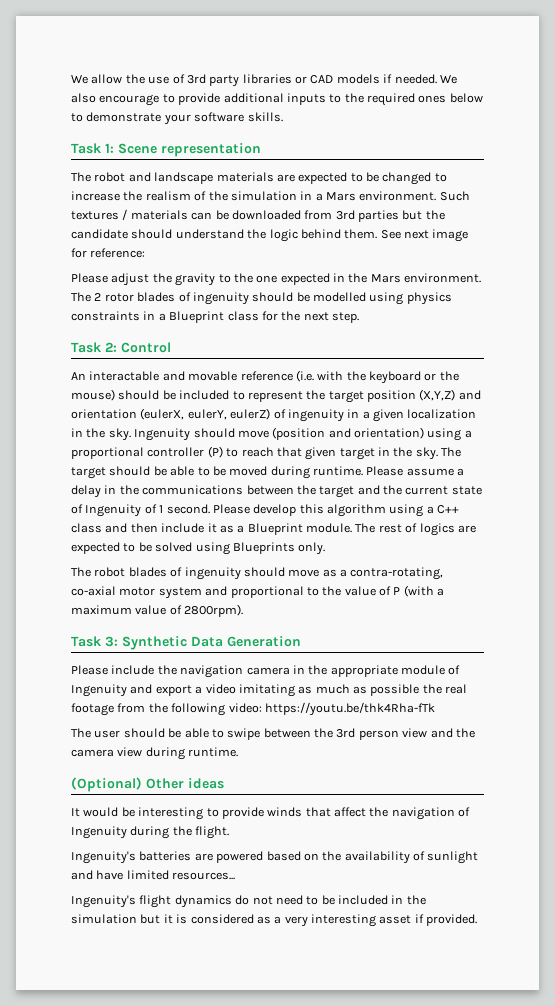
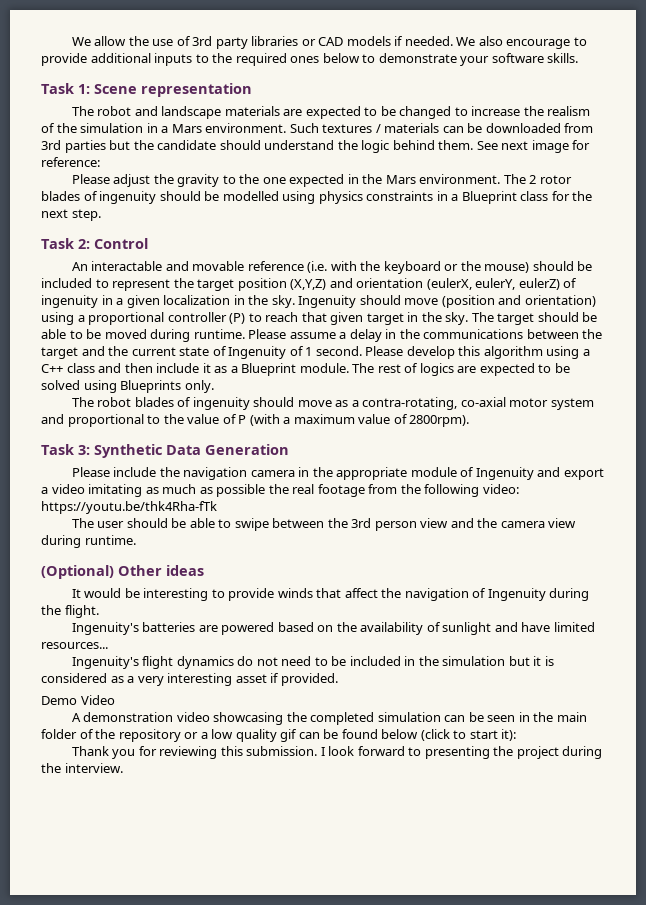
(478, 920) none -> [41,695,115,705] [71,712,587,725] [41,729,517,742] [71,746,603,759] [41,763,123,773] // Demo Video // A demonstration video showcasing the completed simulation can be seen in the main folder of the repository or a low quality gif can be found below (click to start it): // Thank you for reviewing this submission. I look forward to presenting the project during the interview.

